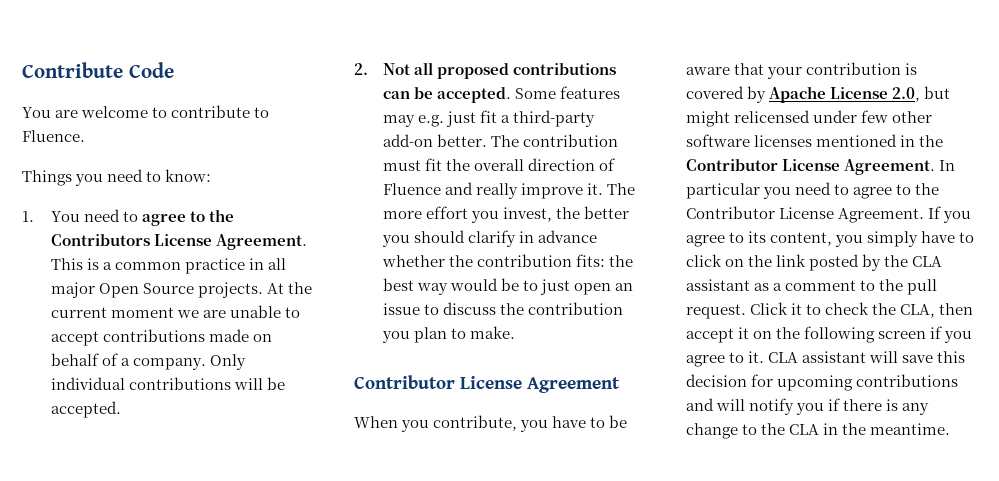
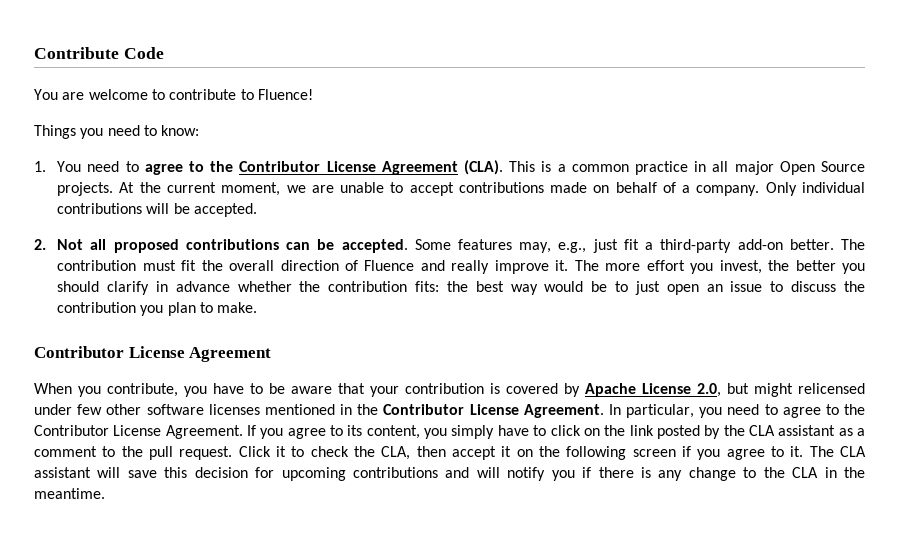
[22,130,85,142] Fluence. -> [257,89,313,100] Fluence!
[50,234,307,250] Contributors License Agreement. -> [239,160,503,175] Contributor License Agreement (CLA).
[110,307,174,318] moment -> [221,182,281,196] moment,
[382,115,444,127] may e.g. -> [519,242,587,253] may, e.g.,
[686,183,760,199] particular -> [626,404,694,418] particular,
(765, 357) none -> [809,446,834,457] The

